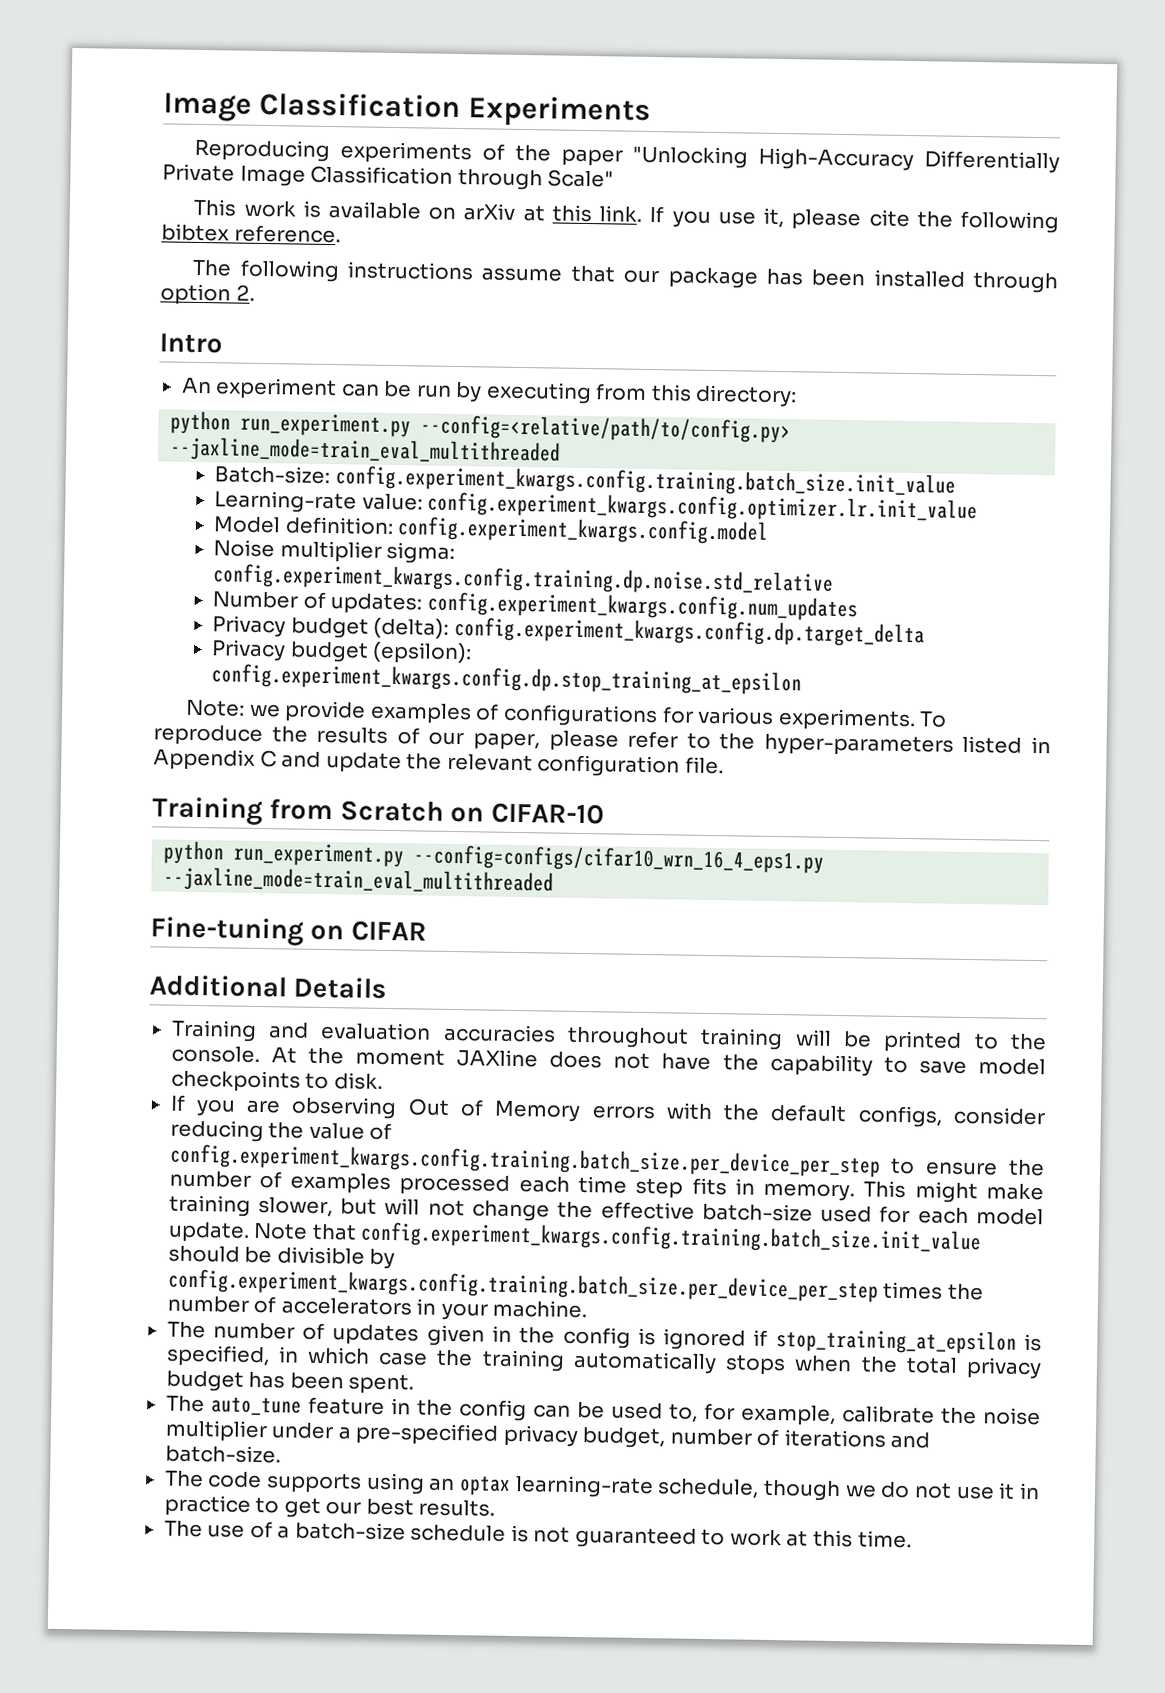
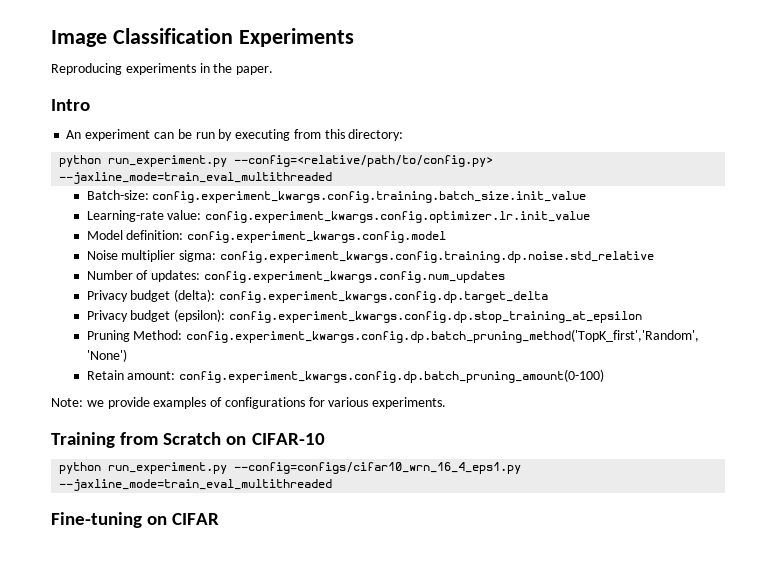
[481,143,1060,174] [162,163,615,191] [193,198,1059,234] [161,223,341,244] [192,259,1059,294] [160,283,255,306] of the paper "Unlocking High-Accuracy Differentially Private Image Classification through Scale" // This work is available on arXiv at this link. If you use it, please cite the following bibtex reference. // The following instructions assume that our package has been installed through option 2. -> [199,63,274,75] in the paper.
(803, 679) none -> [86,329,700,343] [86,349,127,362] [86,369,605,383] // Pruning Method: config.experiment_kwargs.config.dp.batch_pruning_method('TopK_first','Random', 'None') // Retain amount: config.experiment_kwargs.config.dp.batch_pruning_amount(0-100)
[919,711,948,728] [153,724,1051,757] [153,748,724,778] To reproduce the results of our paper, please refer to the hyper-parameters listed in Appendix C and update the relevant configuration file. -> (447, 403) none
[149,974,388,999] [170,1019,1048,1053] [170,1045,1047,1077] [170,1069,383,1093] [169,1094,1046,1128] [169,1119,393,1143] [168,1143,1045,1178] [168,1170,1045,1204] [168,1194,1045,1226] [167,1221,983,1255] [167,1245,396,1270] [167,1268,984,1303] [166,1295,588,1321] [166,1321,1043,1355] [165,1344,1043,1380] [165,1370,415,1395] [165,1395,1041,1426] [164,1419,931,1449] [164,1444,281,1464] [164,1470,1040,1502] [163,1494,496,1519] [163,1520,912,1549] // Additional Details // Training and evaluation accuracies throughout training will be printed to the console. At the moment JAXline does not have the capability to save model checkpoints to disk. // If you are observing Out of Memory errors with the default configs, consider reducing the value of config.experiment_kwargs.config.training.batch_size.per_device_per_step to ensure the number of examples processed each time step fits in memory. This might make training slower, but will not change the effective batch-size used for each model update. Note that config.experiment_kwargs.config.training.batch_size.init_value should be divisible by config.experiment_kwargs.config.training.batch_size.per_device_per_step times the number of accelerators in your machine. // The number of updates given in the config is ignored if stop_training_at_epsilon is specified, in which case the training automatically stops when the total privacy budget has been spent. // The auto_tune feature in the config can be used to, for example, calibrate the noise multiplier under a pre-specified privacy budget, number of iterations and batch-size. // The code supports using an optax learning-rate schedule, though we do not use it in practice to get our best results. // The use of a batch-size schedule is not guaranteed to work at this time. -> (220, 519) none

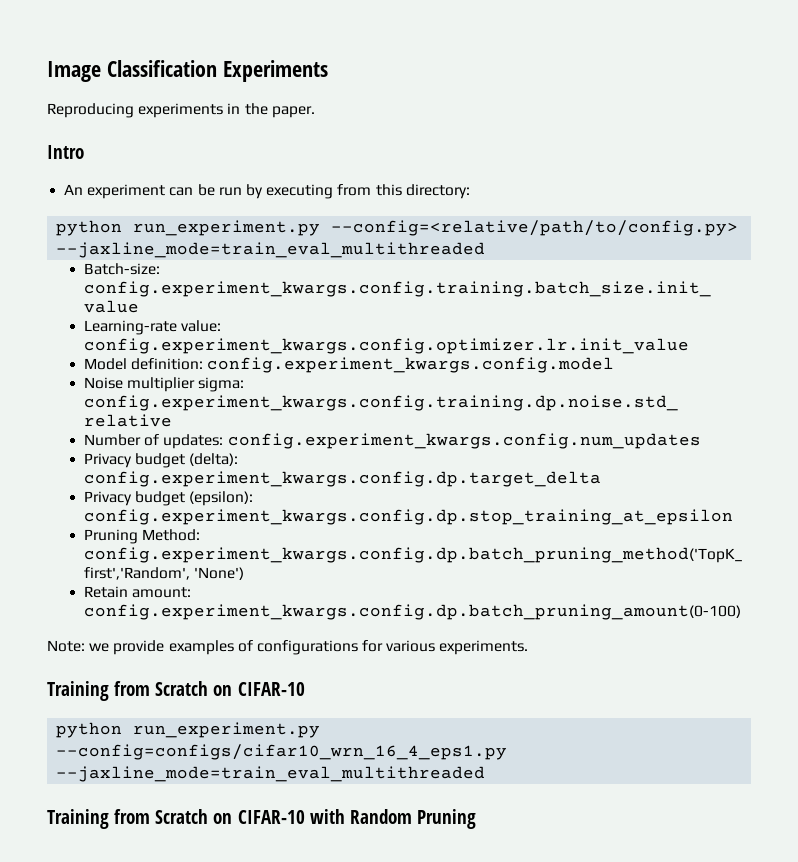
[51,512,220,528] Fine-tuning on CIFAR -> [47,809,476,829] Training from Scratch on CIFAR-10 with Random Pruning

